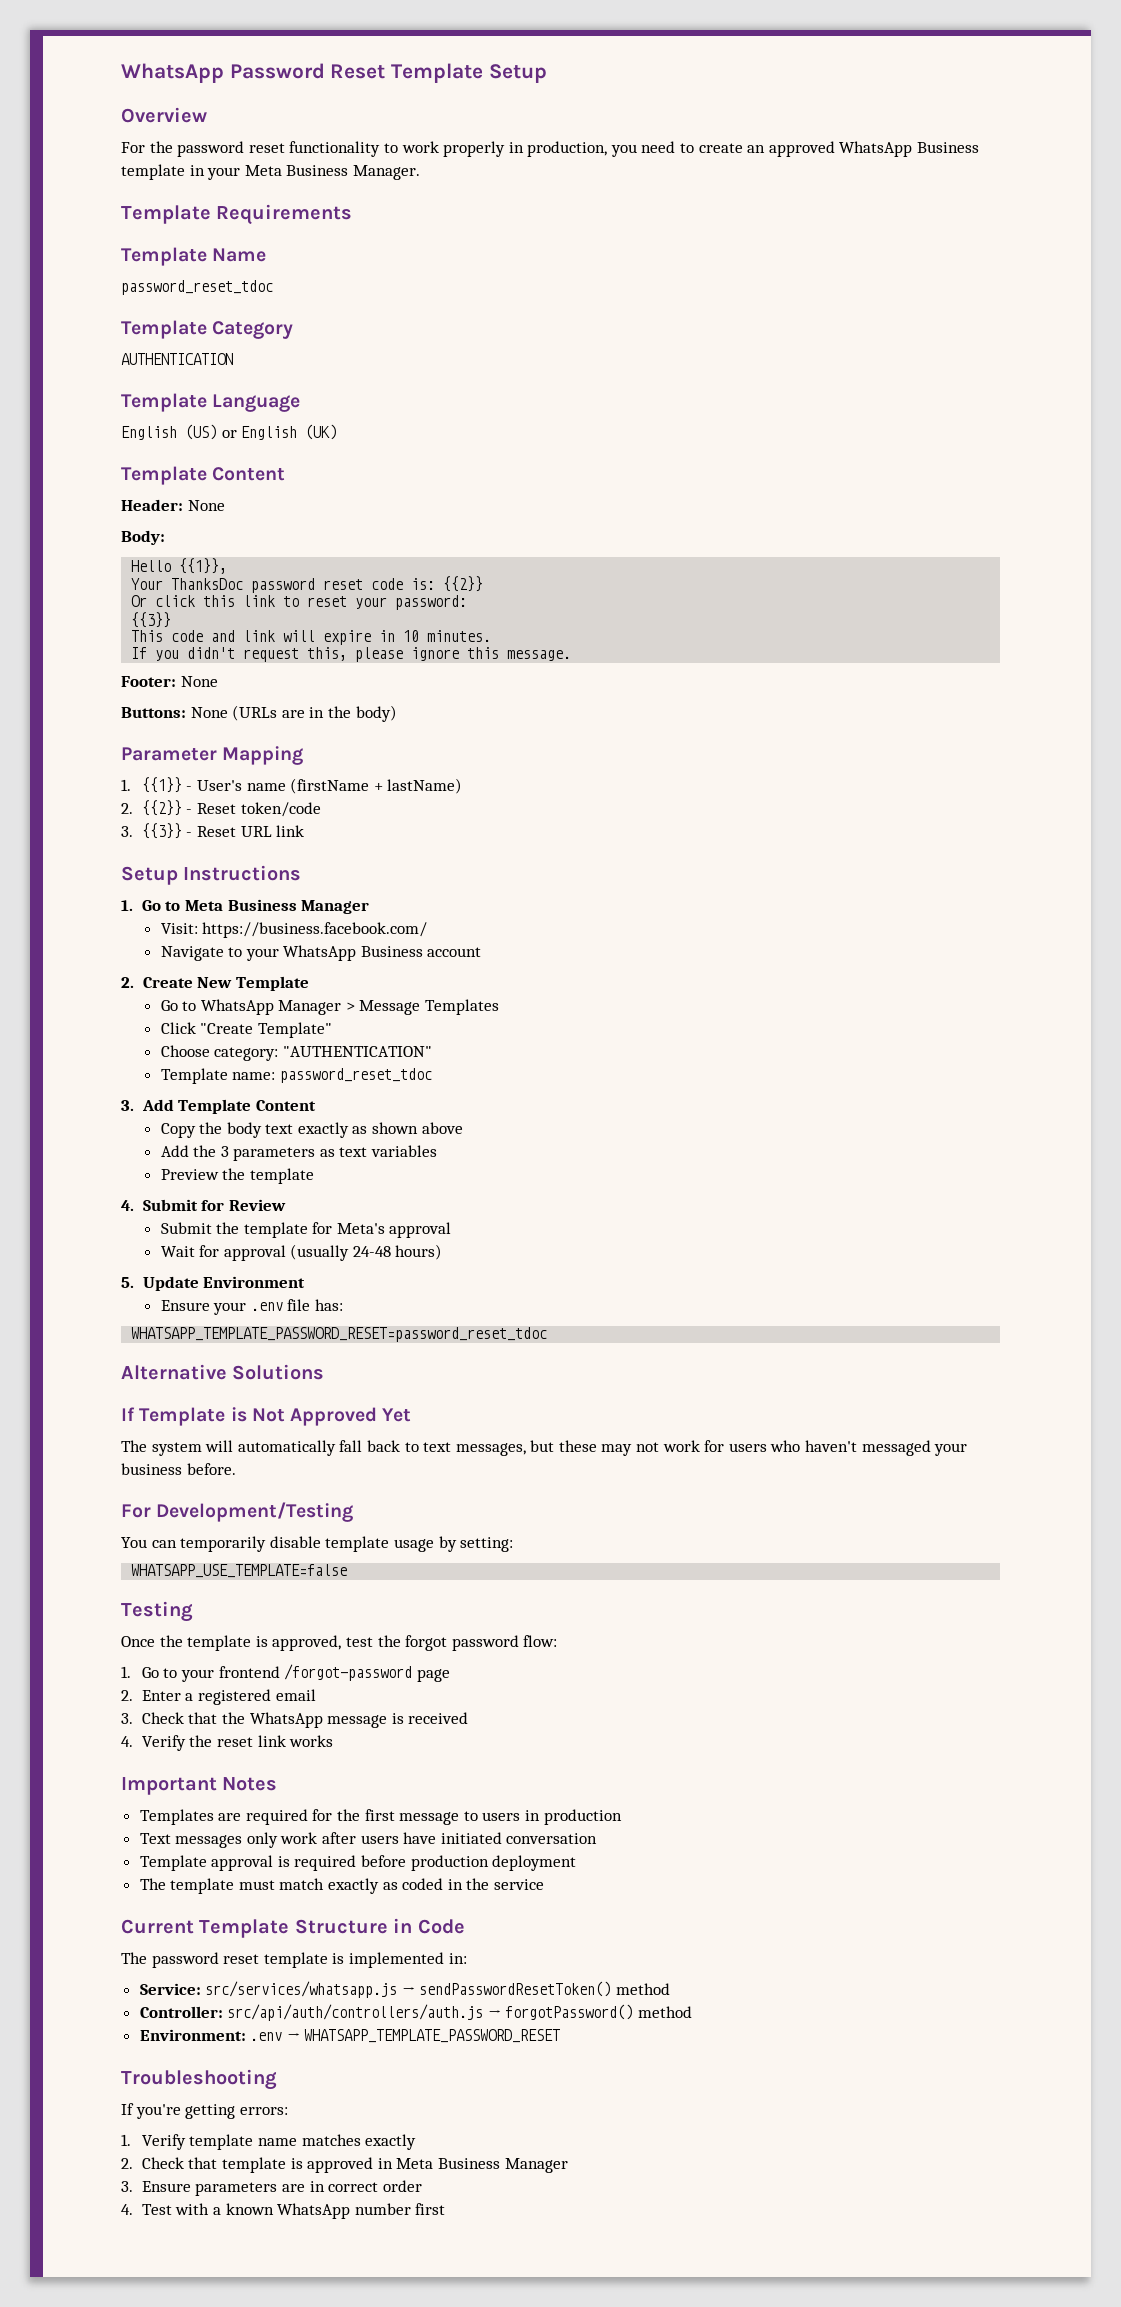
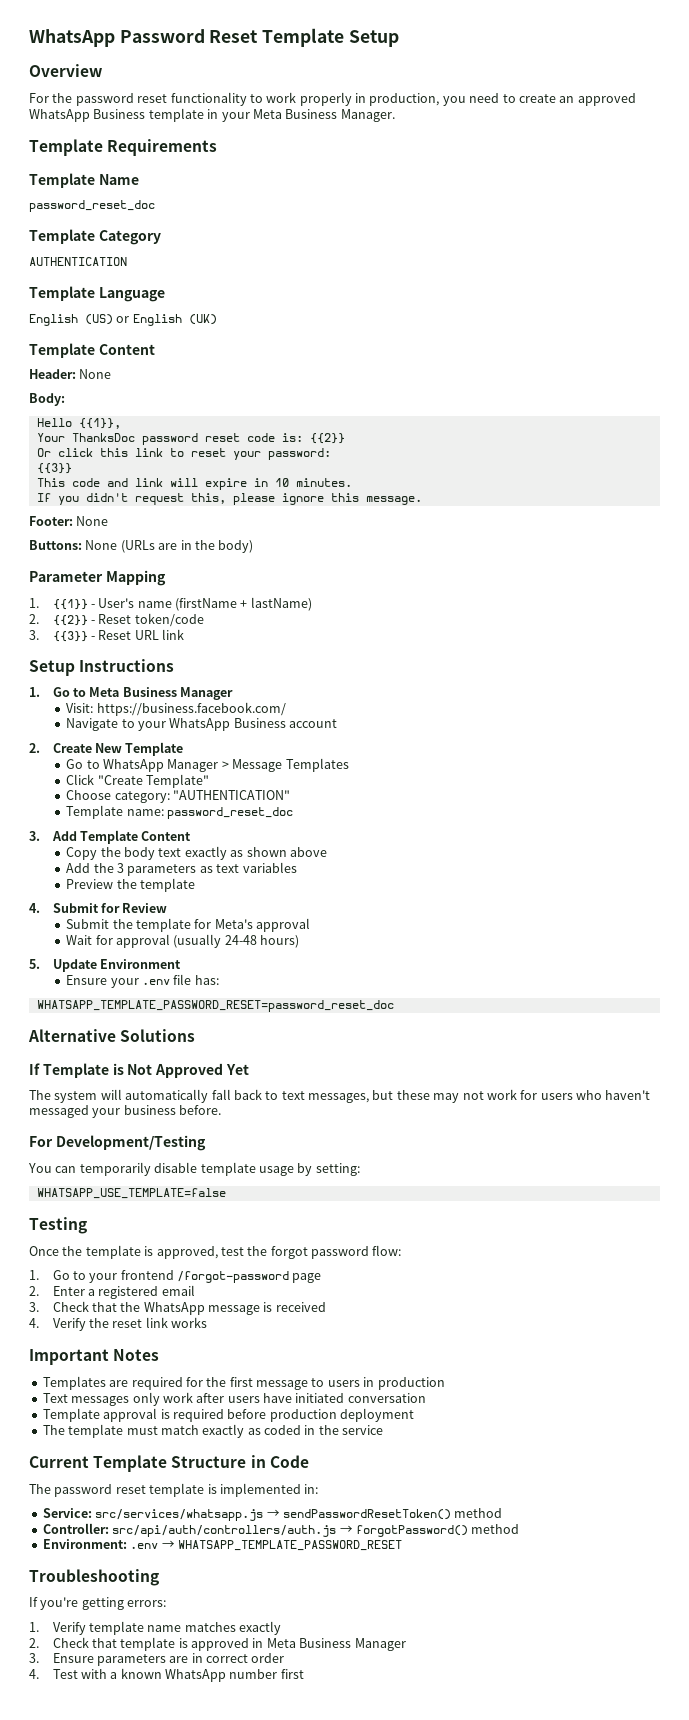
[121,280,273,295] password_reset_tdoc -> [29,200,155,212] password_reset_doc
[279,1068,432,1083] password_reset_tdoc -> [167,807,294,819] password_reset_doc
[131,1327,548,1342] WHATSAPP_TEMPLATE_PASSWORD_RESET=password_reset_tdoc -> [36,1000,394,1012] WHATSAPP_TEMPLATE_PASSWORD_RESET=password_reset_doc

